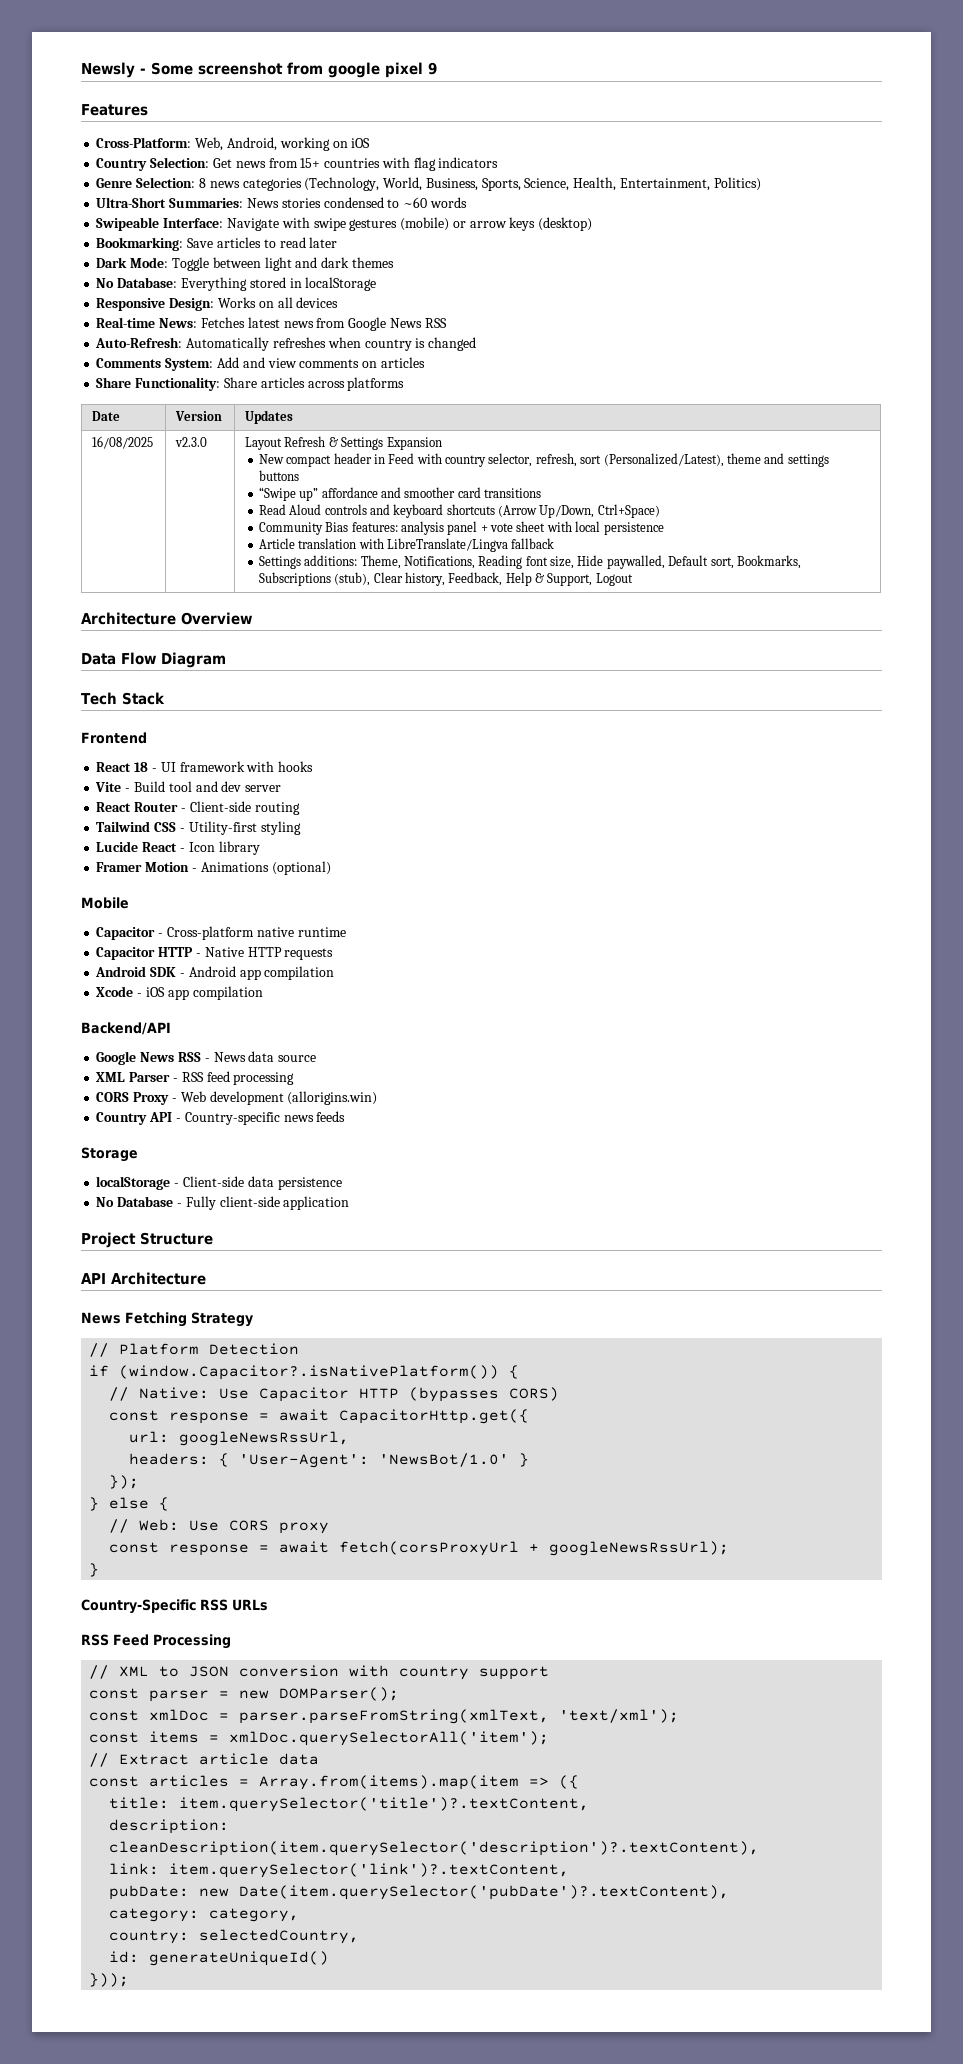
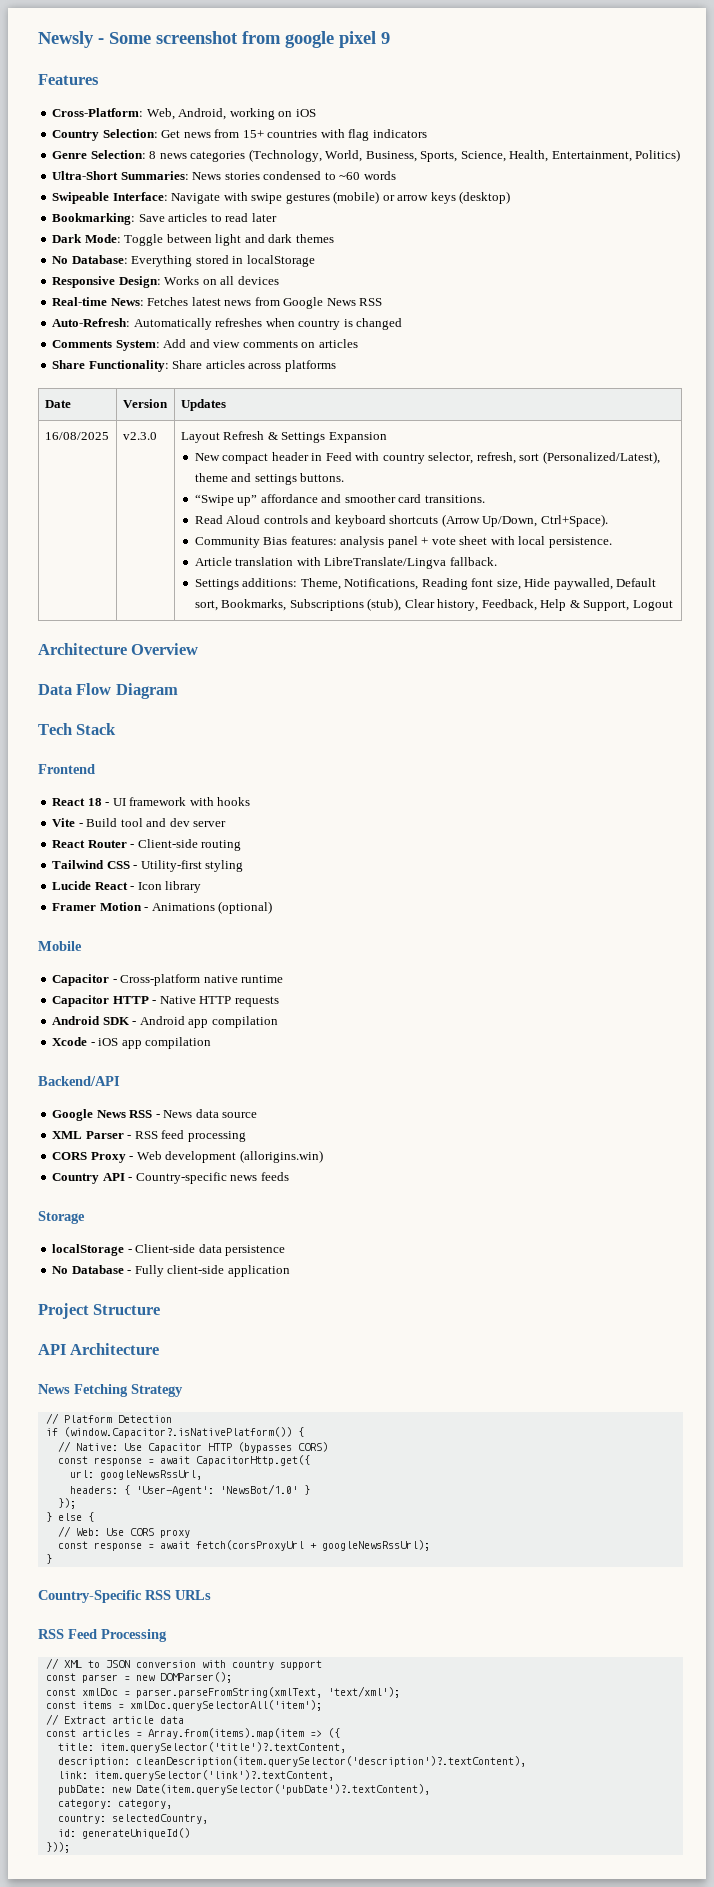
[258,470,299,481] buttons -> [300,473,345,482] buttons.
[484,488,542,498] transitions -> [424,495,485,503] transitions.
[597,504,660,518] Ctrl+Space) -> [540,514,608,527] Ctrl+Space).
[603,522,664,535] persistence -> [548,537,612,548] persistence.
[511,538,555,549] fallback -> [449,557,497,566] fallback.

